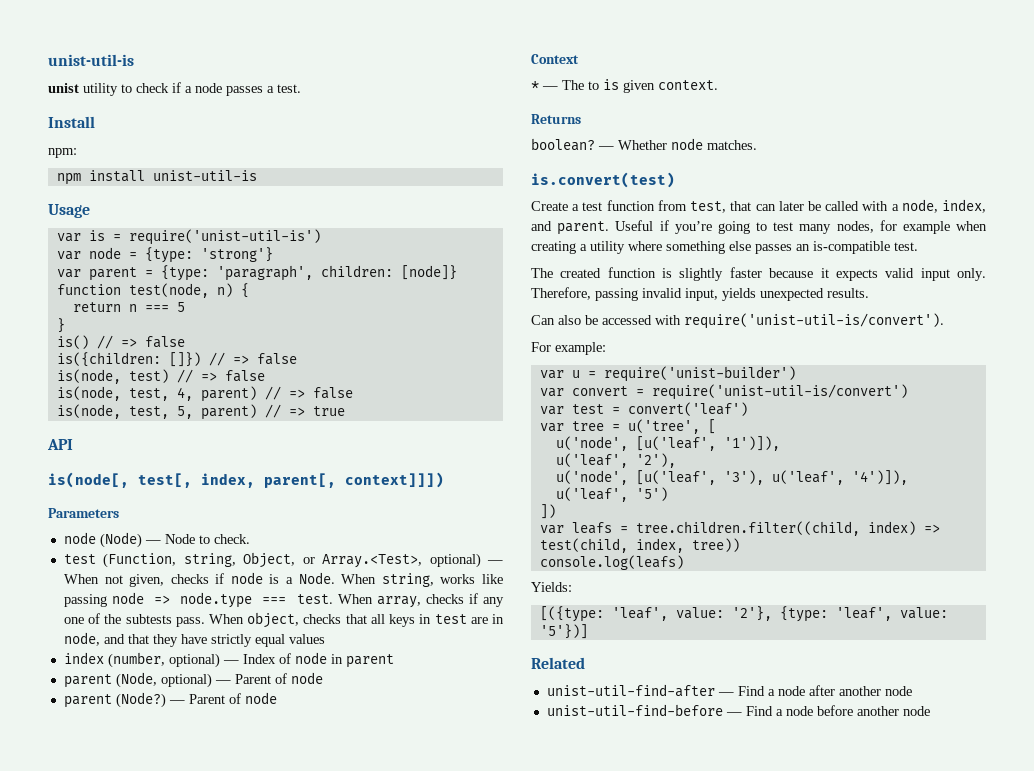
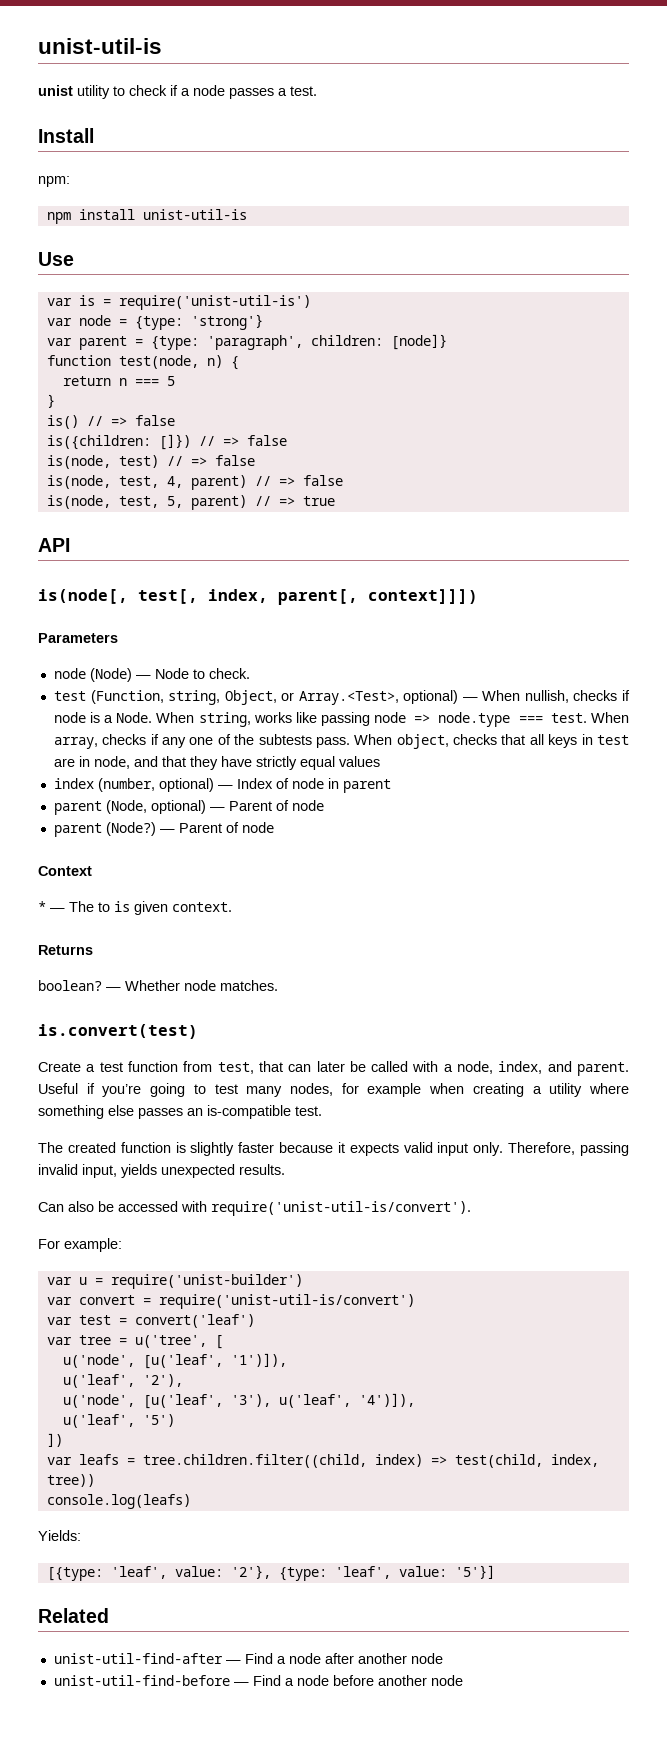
[48,204,90,218] Usage -> [38,252,74,266] Use
[104,574,165,587] not given, -> [524,690,569,703] nullish,
[539,606,604,622] [({type: -> [46,1567,103,1581] [{type:
[539,624,588,639] '5'})] -> [454,1565,495,1579] '5'}]

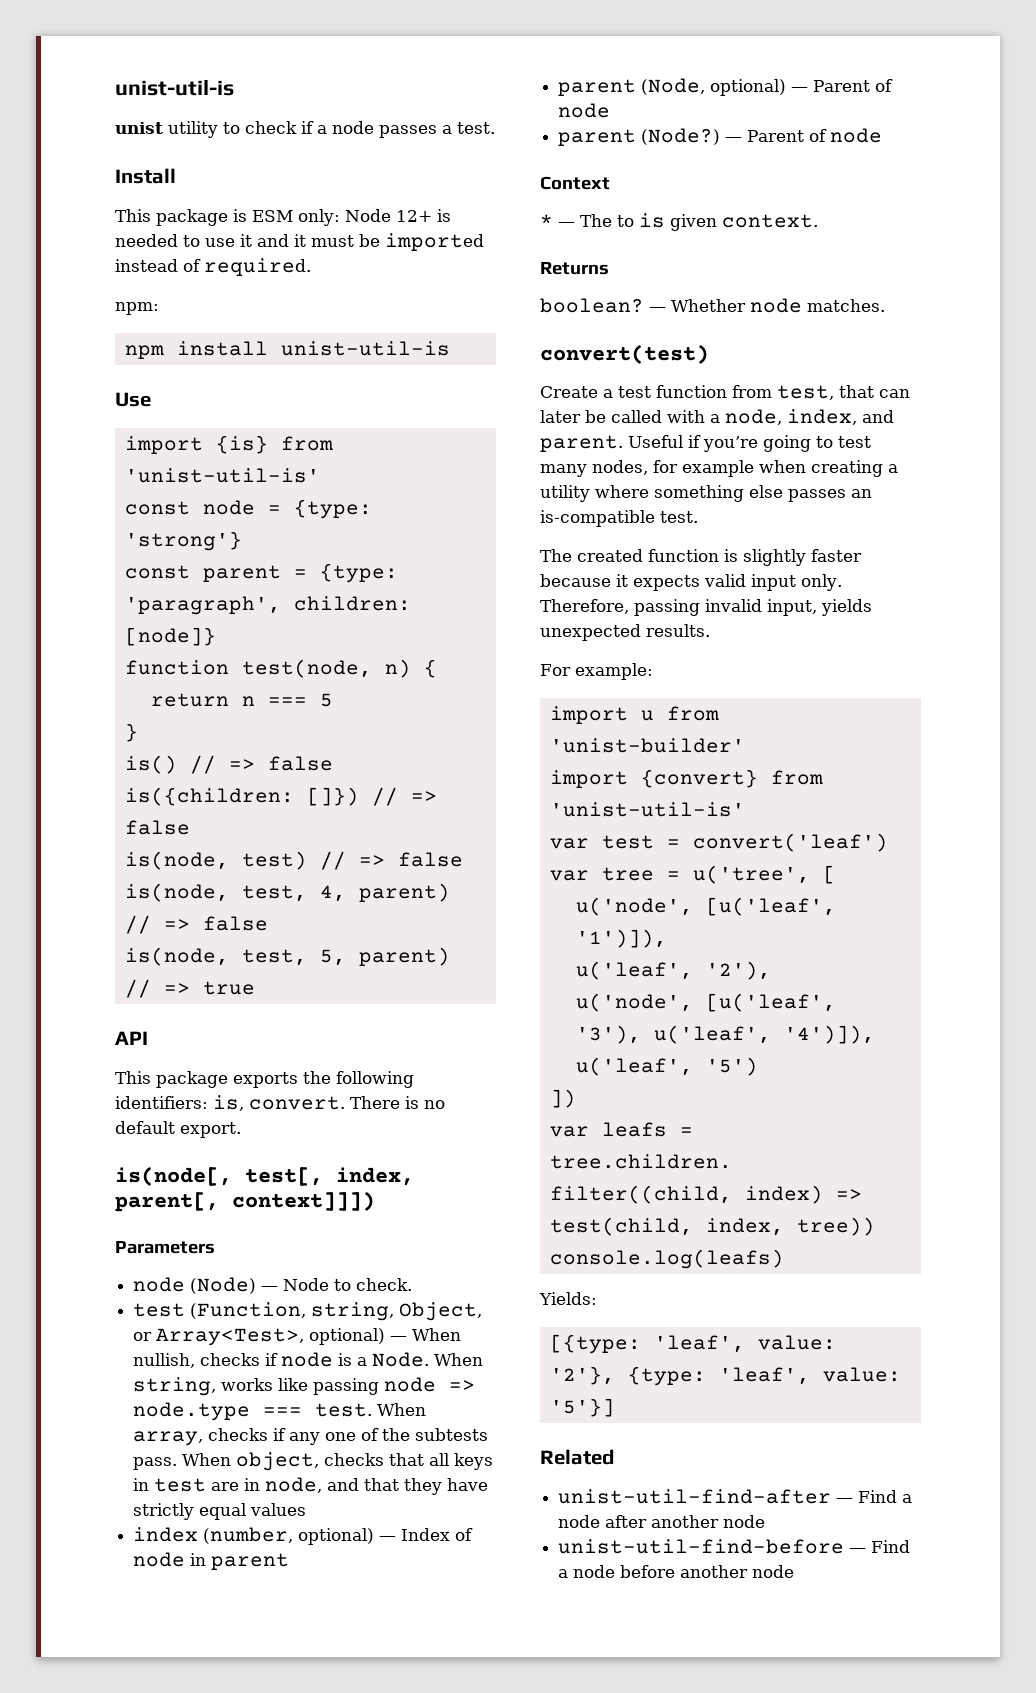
(94, 135) none -> [115,209,451,226] [115,233,484,251] [115,258,311,276] // This package is ESM only: Node 12+ is needed to use it and it must be imported instead of required.
[46,295,311,310] [46,318,72,326] var is = require('unist-util-is') // var -> [124,435,333,454] [124,468,320,483] [124,501,190,515] import {is} from 'unist-util-is' // const
[46,338,72,346] var -> [124,565,190,579] const
(70, 545) none -> [115,1071,414,1088] [115,1095,445,1111] [115,1121,241,1138] // This package exports the following identifiers: is, convert. There is no default export.
[298,691,399,705] Array.<Test>, -> [156,1328,305,1346] Array<Test>,
[38,1024,198,1039] is.convert(test) -> [540,344,709,364] convert(test)
[38,1201,471,1216] [38,1238,122,1252] [46,1274,303,1289] [46,1294,415,1309] Can also be accessed with require('unist-util-is/convert'). // For example: // var u = require('unist-builder') // var convert = require('unist-util-is/convert') -> [540,663,653,680] [549,706,719,724] [549,738,745,753] [549,769,823,788] [549,802,745,817] For example: // import u from 'unist-builder' // import {convert} from 'unist-util-is'

